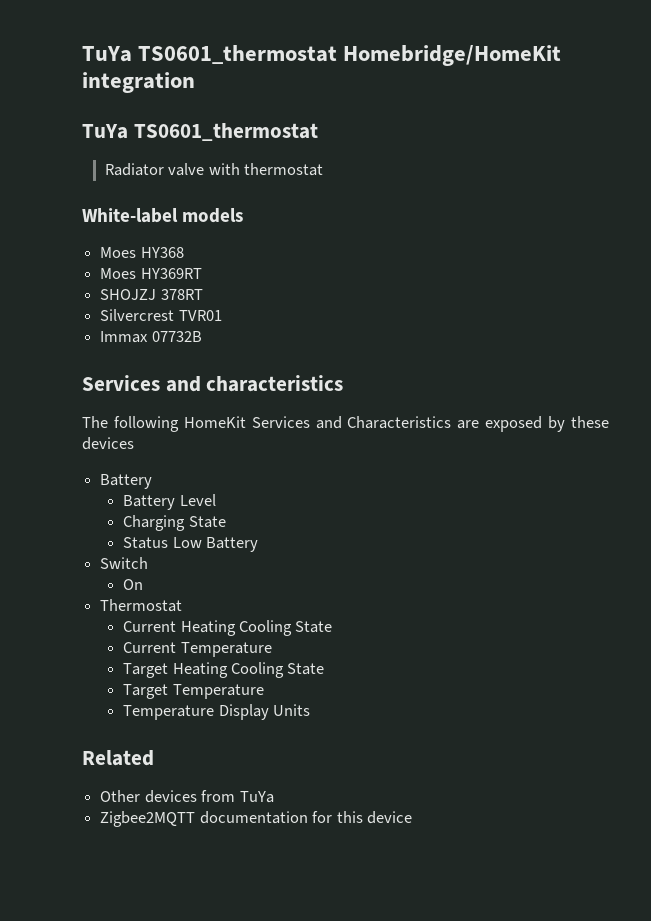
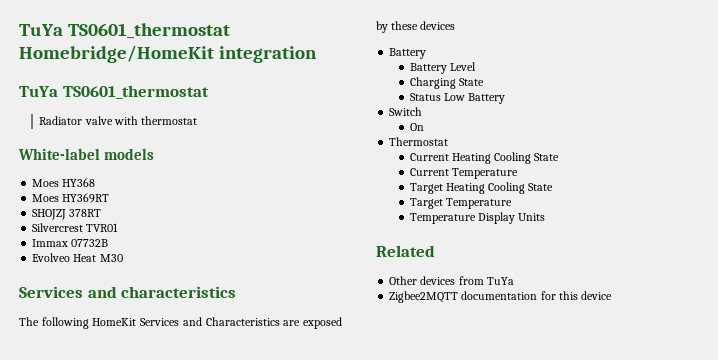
(202, 336) none -> [32,253,123,262] // Evolveo Heat M30

